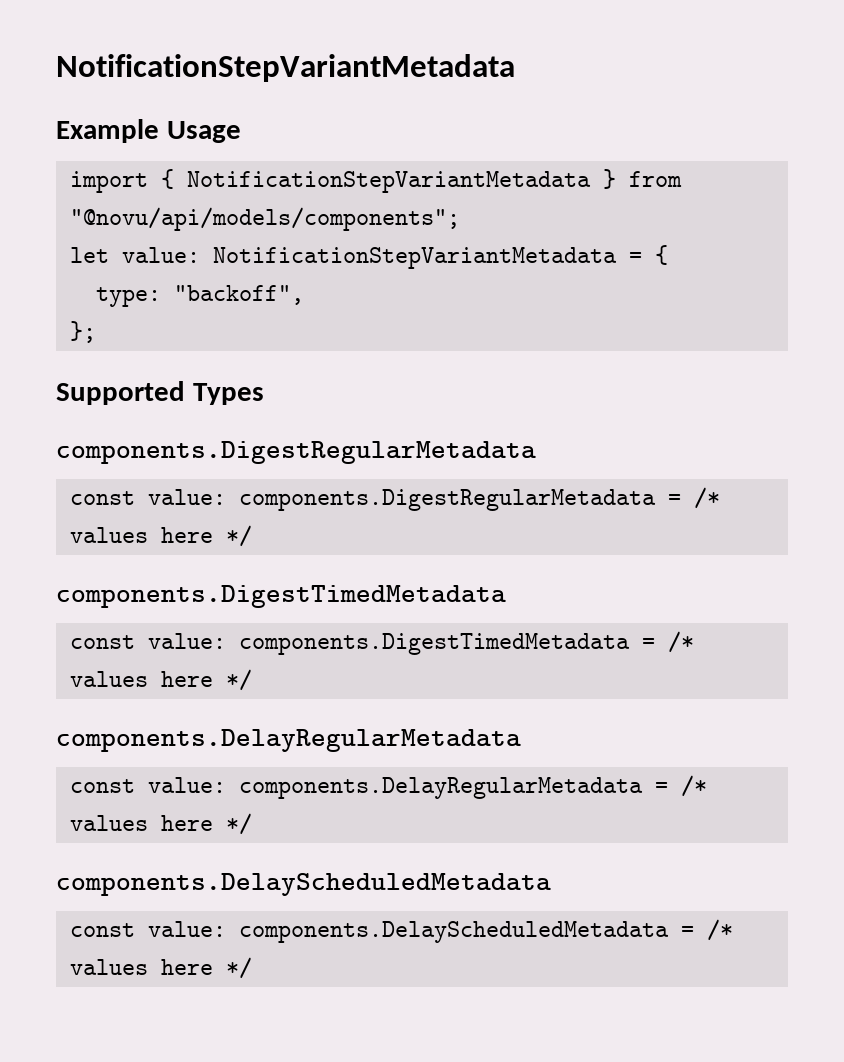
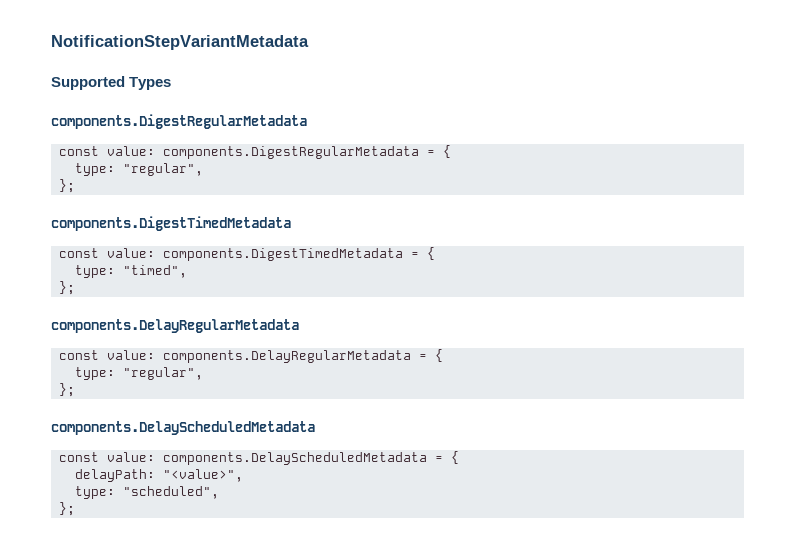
[56,54,515,82] [56,119,241,143] [69,169,682,193] [69,207,460,231] [69,245,668,269] [95,285,304,307] [69,321,96,343] NotificationStepVariantMetadata // Example Usage // import { NotificationStepVariantMetadata } from "@novu/api/models/components"; // let value: NotificationStepVariantMetadata = { // type: "backoff", // }; -> [51,35,309,50] NotificationStepVariantMetadata
[693,487,720,509] [69,525,252,547] /* values here */ -> [442,145,451,158] [74,163,203,176] [58,179,75,193] { // type: "regular", // };
[667,631,694,653] [69,669,252,691] /* values here */ -> [426,247,435,260] [74,265,187,278] [58,281,75,295] { // type: "timed", // };
[680,775,707,797] [69,813,252,835] /* values here */ -> [434,349,443,362] [74,367,203,380] [58,383,75,397] { // type: "regular", // };
[706,919,733,941] [69,957,252,979] /* values here */ -> [450,451,459,464] [74,469,243,482] [74,486,219,499] [58,502,75,516] { // delayPath: "<value>", // type: "scheduled", // };

